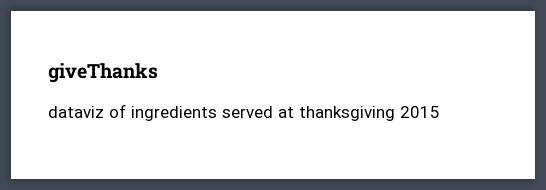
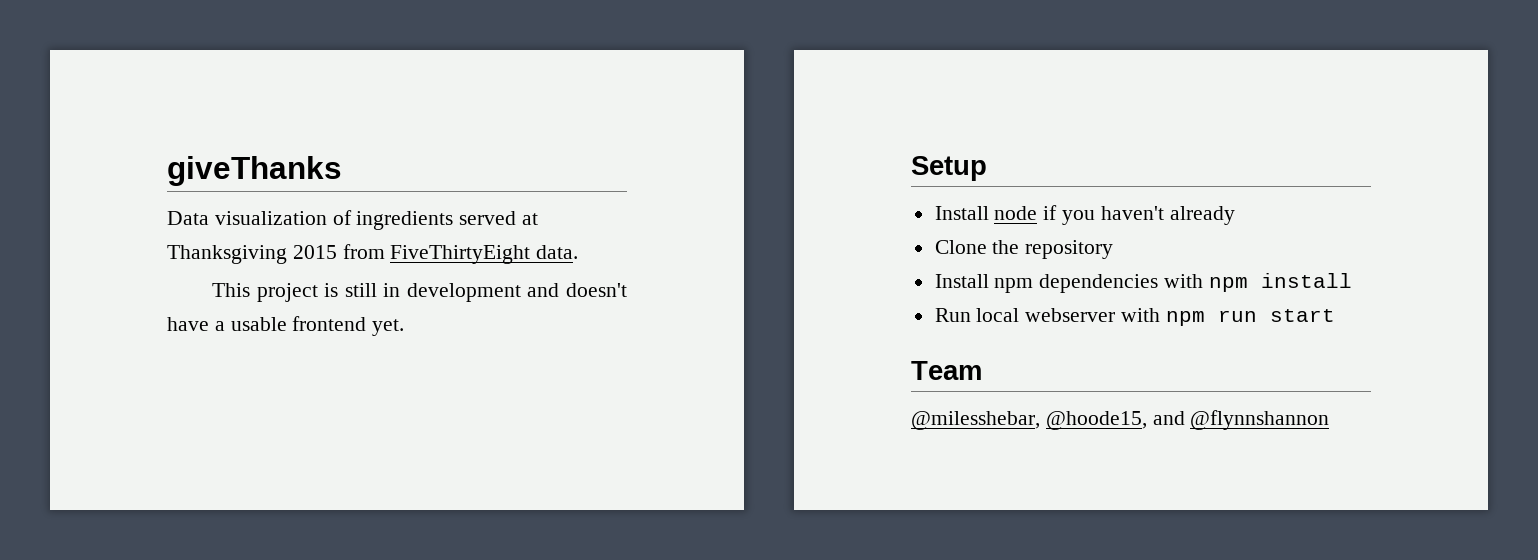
[48,106,104,118] dataviz -> [167,211,327,225] Data visualization
[299,106,440,121] thanksgiving 2015 -> [167,244,579,264] [212,283,627,302] [167,316,405,336] [911,156,987,181] [934,205,1235,225] [934,240,1114,259] [934,273,1352,293] [934,308,1335,326] [911,361,982,380] [911,410,1330,430] Thanksgiving 2015 from FiveThirtyEight data. // This project is still in development and doesn't have a usable frontend yet. // Setup // Install node if you haven't already // Clone the repository // Install npm dependencies with npm install // Run local webserver with npm run start // Team // @milesshebar, @hoode15, and @flynnshannon

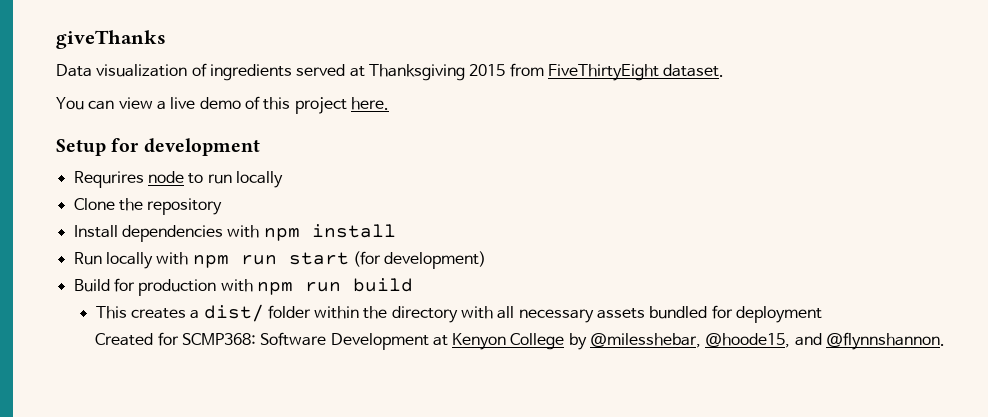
[536,245,579,259] [212,283,627,302] [167,316,405,336] [911,156,987,181] [934,205,1235,225] data. // This project is still in development and doesn't have a usable frontend yet. // Setup // Install node if you haven't already -> [663,64,725,77] [56,96,389,114] [56,138,260,156] [73,171,283,188] dataset. // You can view a live demo of this project here. // Setup for development // Requrires node to run locally
[994,278,1034,293] npm -> (118, 231) none
[976,308,1116,322] local webserver -> [105,252,153,269] locally
[911,361,982,380] // Team // -> [352,251,487,269] [73,278,413,296] [95,304,823,323] [95,332,587,350] (for development) // Build for production with npm run build // This creates a dist/ folder within the directory with all necessary assets bundled for deployment // Created for SCMP368: Software Development at Kenyon College by
[1190,410,1330,430] @flynnshannon -> [826,332,946,350] @flynnshannon.

